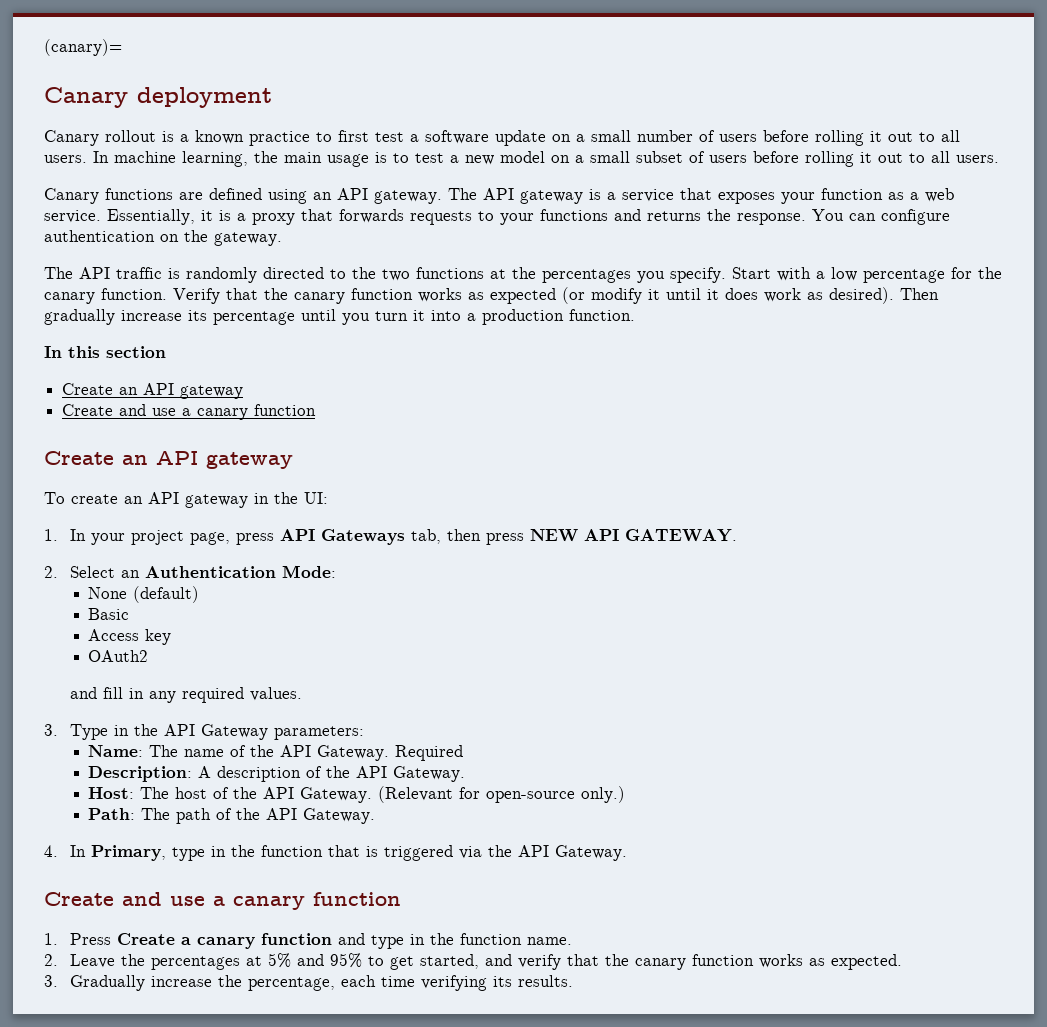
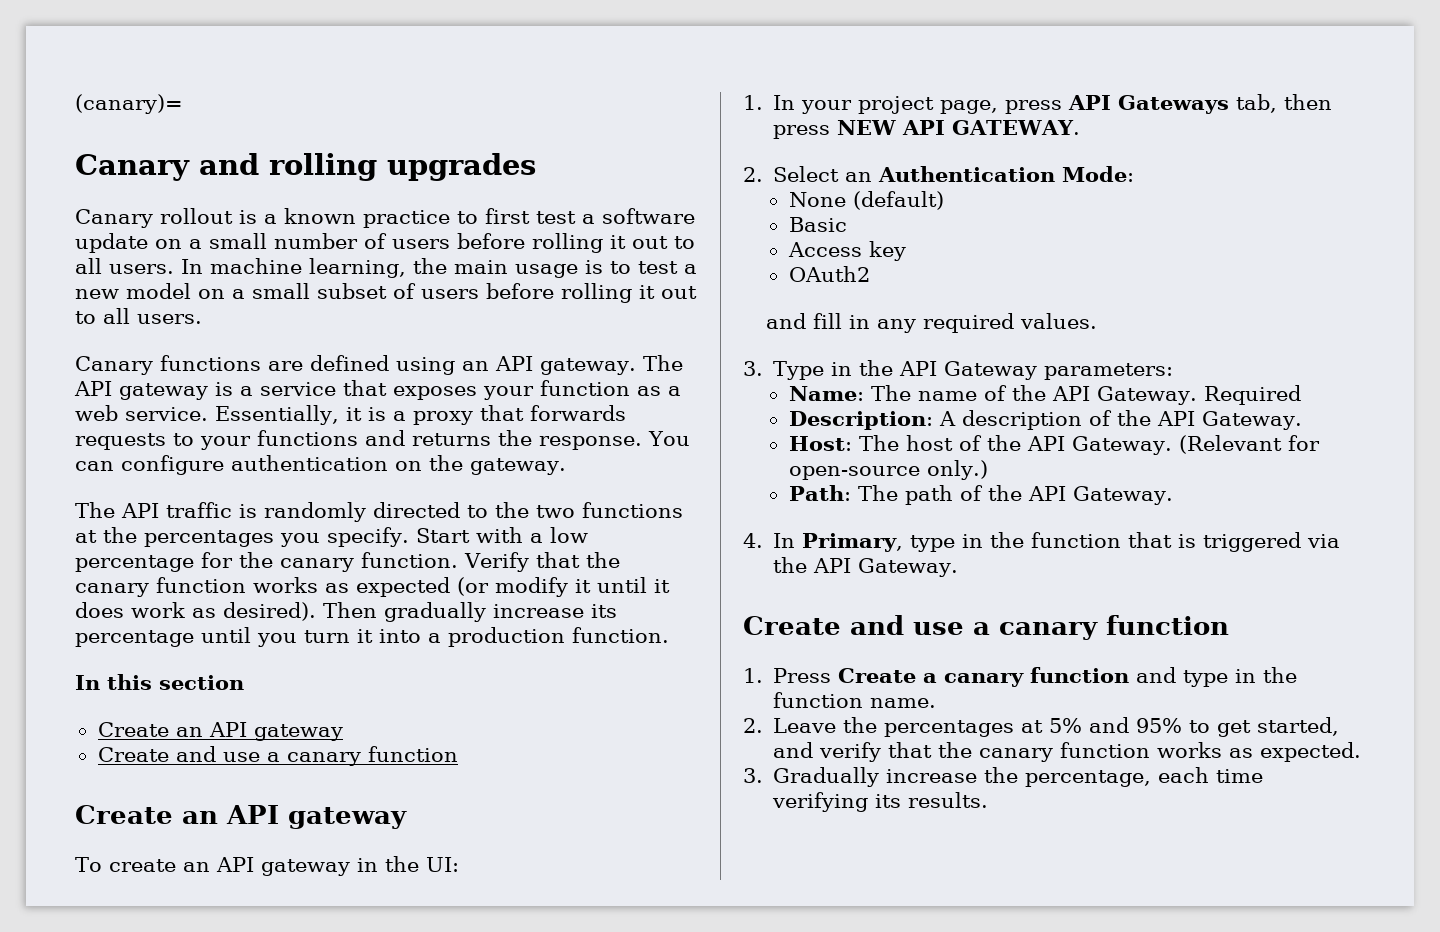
[137,87,272,108] deployment -> [199,153,536,181] and rolling upgrades

